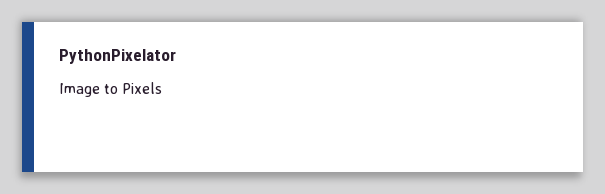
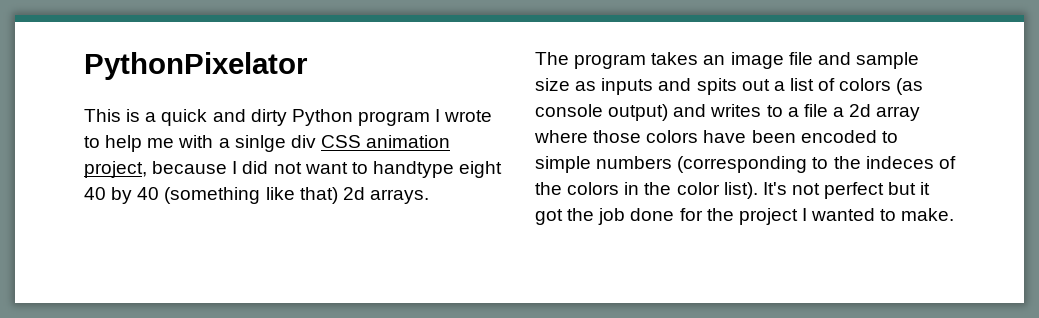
[59,82,163,97] Image to Pixels -> [84,109,493,126] [84,135,451,152] [84,161,503,178] [84,187,429,204] [535,52,919,69] [535,78,924,95] [535,104,921,121] [534,130,898,143] [535,156,956,173] [535,182,931,199] [535,208,955,225] This is a quick and dirty Python program I wrote to help me with a sinlge div CSS animation project, because I did not want to handtype eight 40 by 40 (something like that) 2d arrays. // The program takes an image file and sample size as inputs and spits out a list of colors (as console output) and writes to a file a 2d array where those colors have been encoded to simple numbers (corresponding to the indeces of the colors in the color list). It's not perfect but it got the job done for the project I wanted to make.

